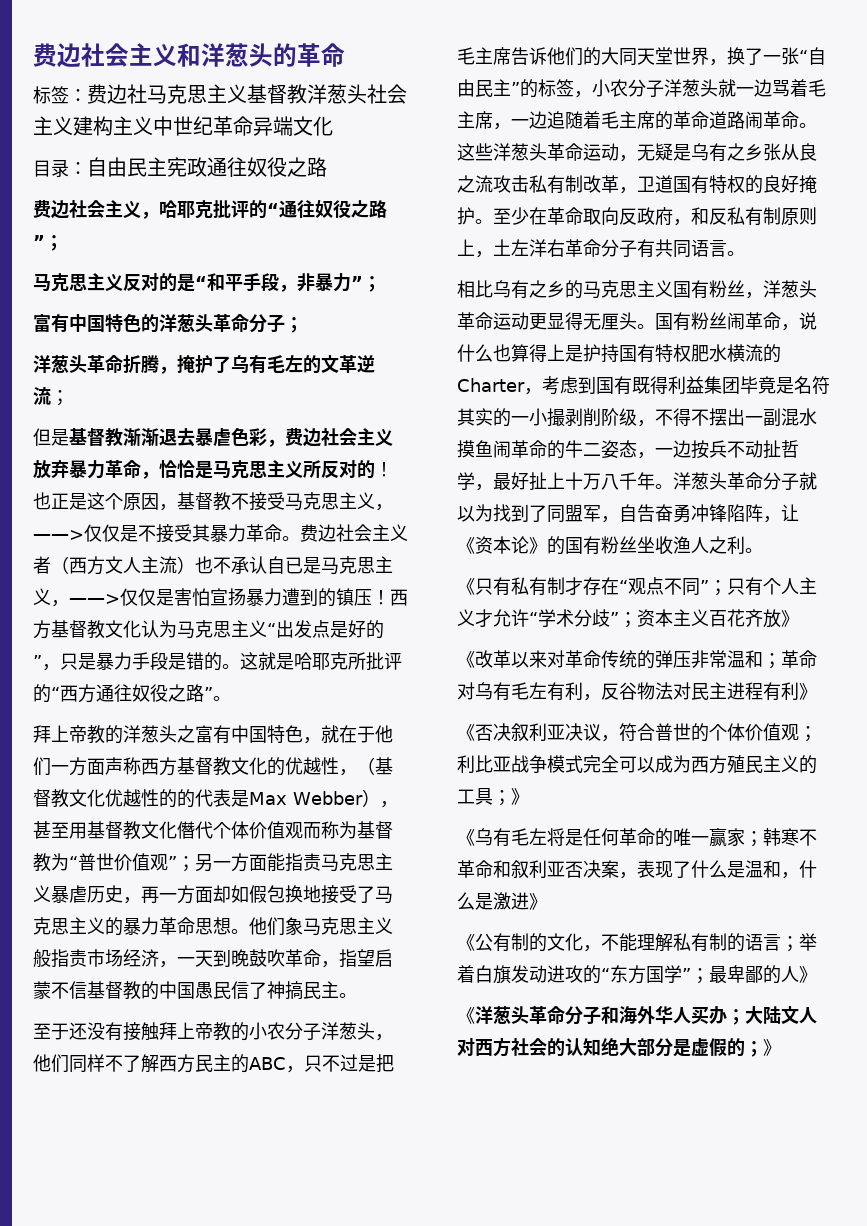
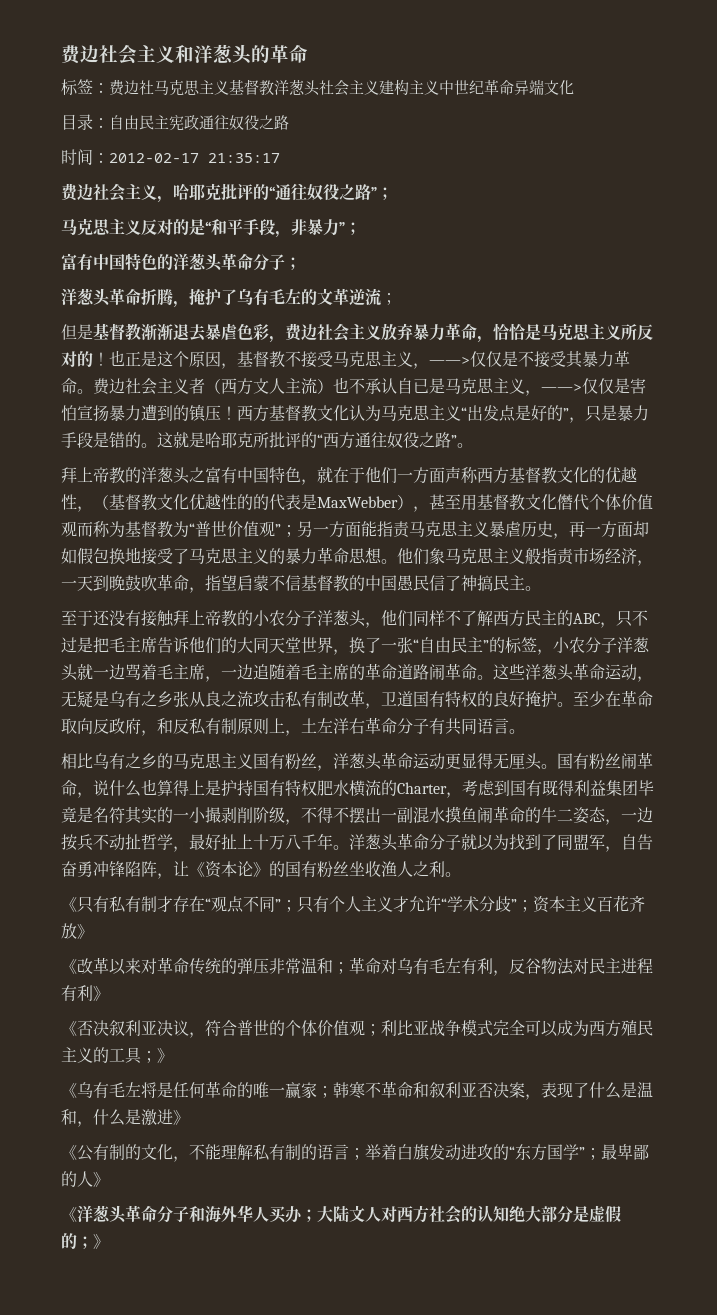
(327, 167) none -> [61,149,280,165] // 时间：2012-02-17 21:35:17
[249,791,363,805] Max Webber -> [317,496,398,508] MaxWebber

